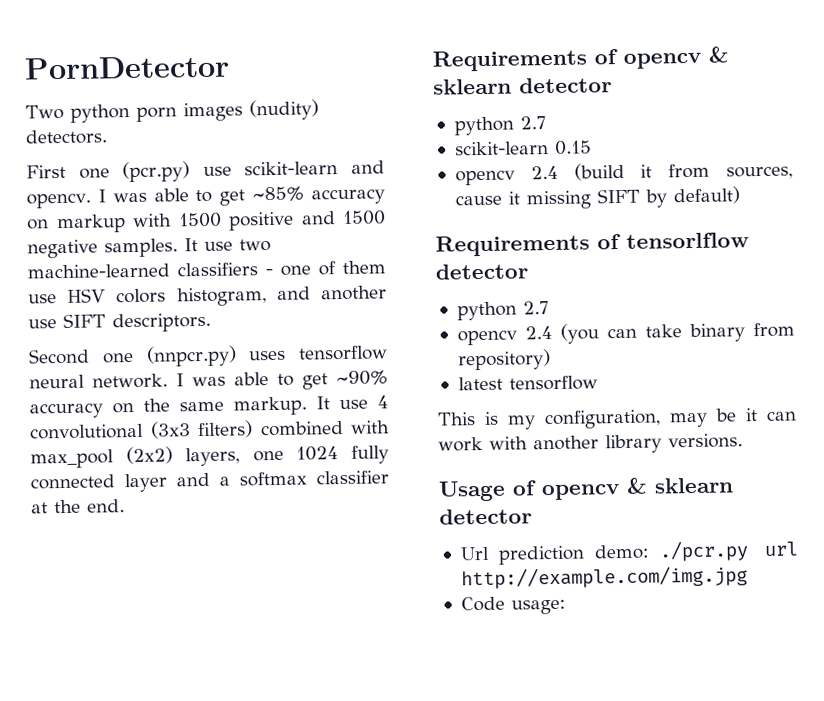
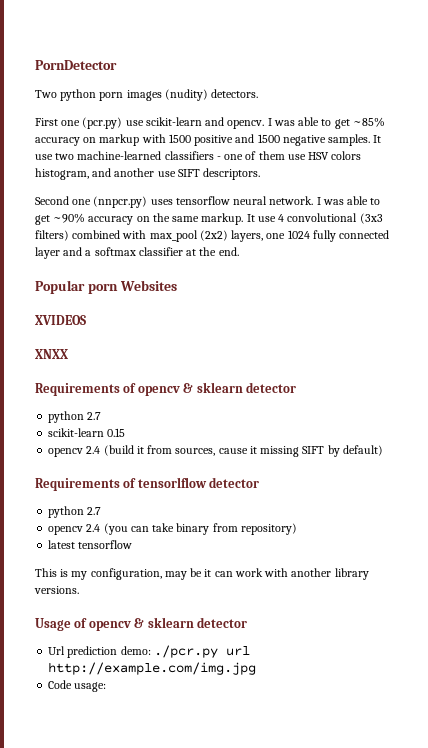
(125, 506) none -> [35,280,177,294] [35,315,86,325] [35,349,68,359] // Popular porn Websites // XVIDEOS // XNXX

